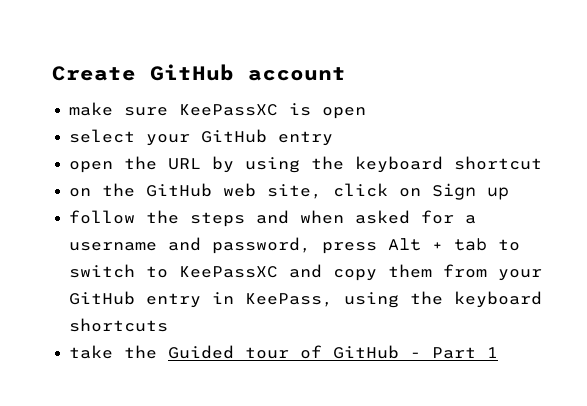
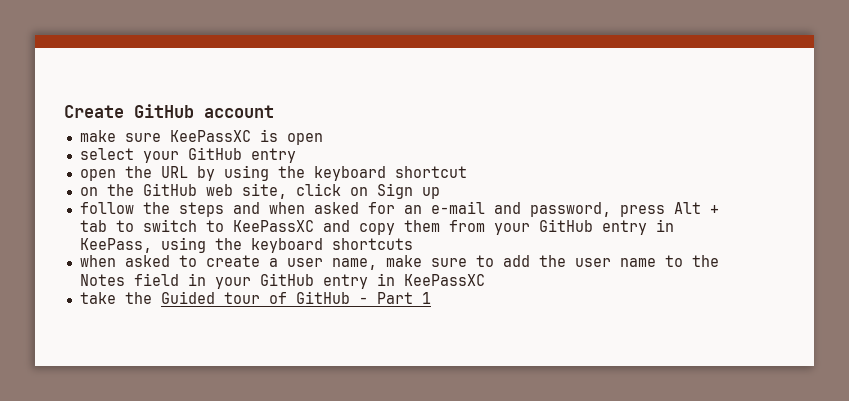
[465,215,477,224] [69,242,158,251] a username -> [403,201,485,214] an e-mail
(169, 325) none -> [79,255,719,270] [79,273,485,289] // when asked to create a user name, make sure to add the user name to the Notes field in your GitHub entry in KeePassXC

